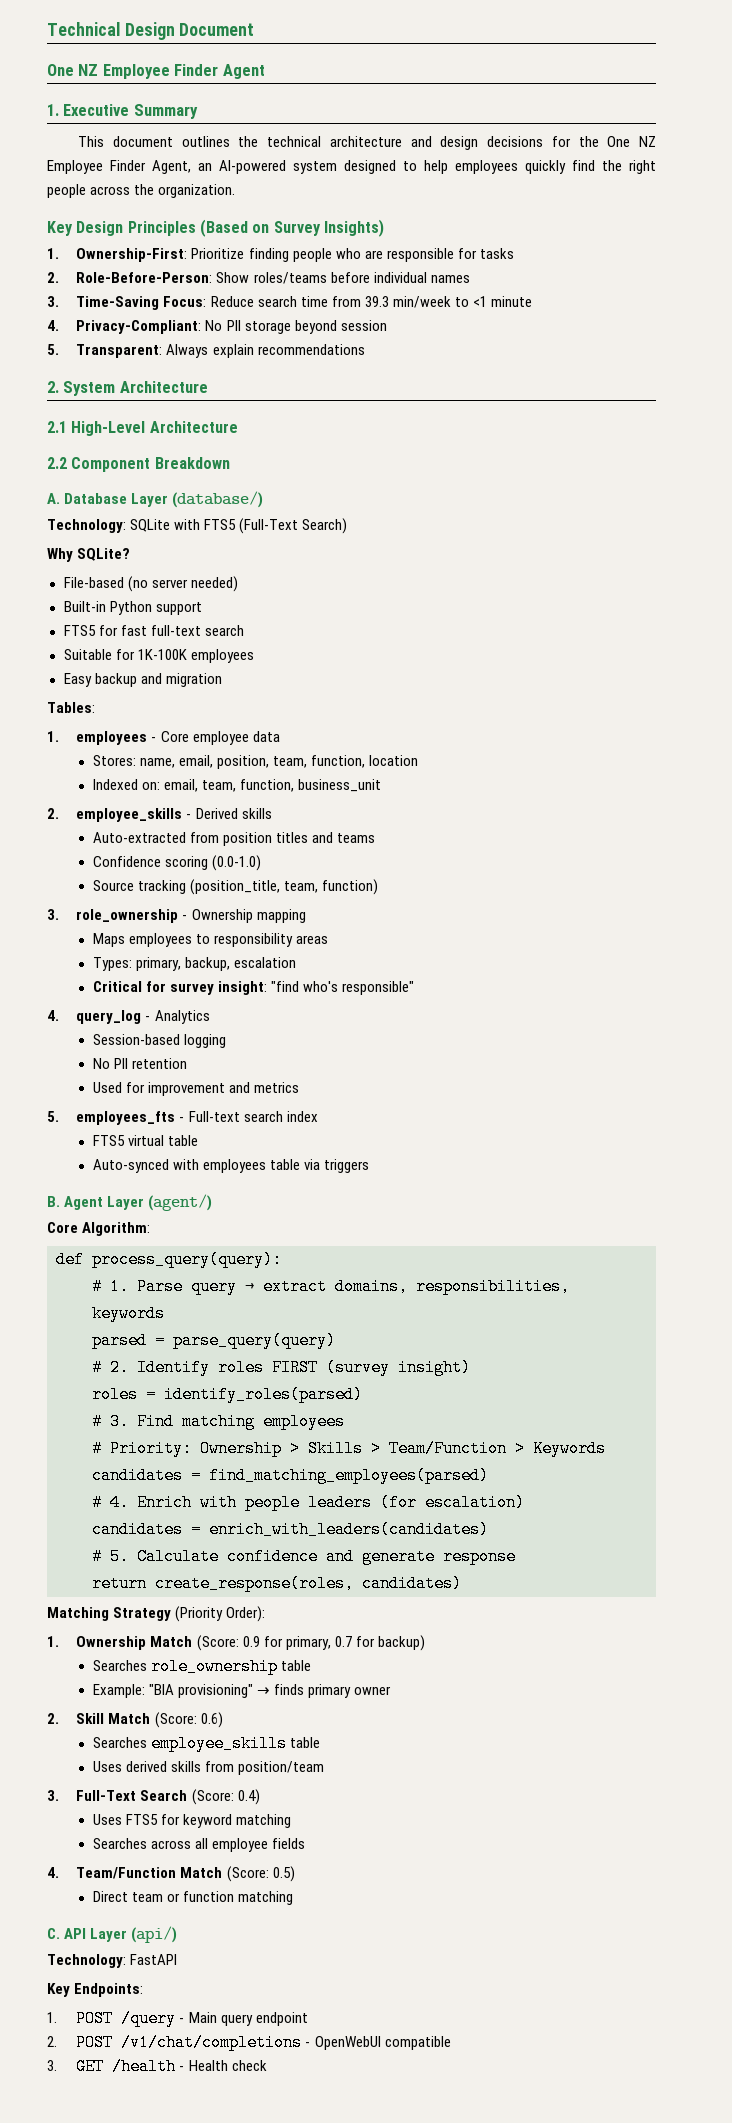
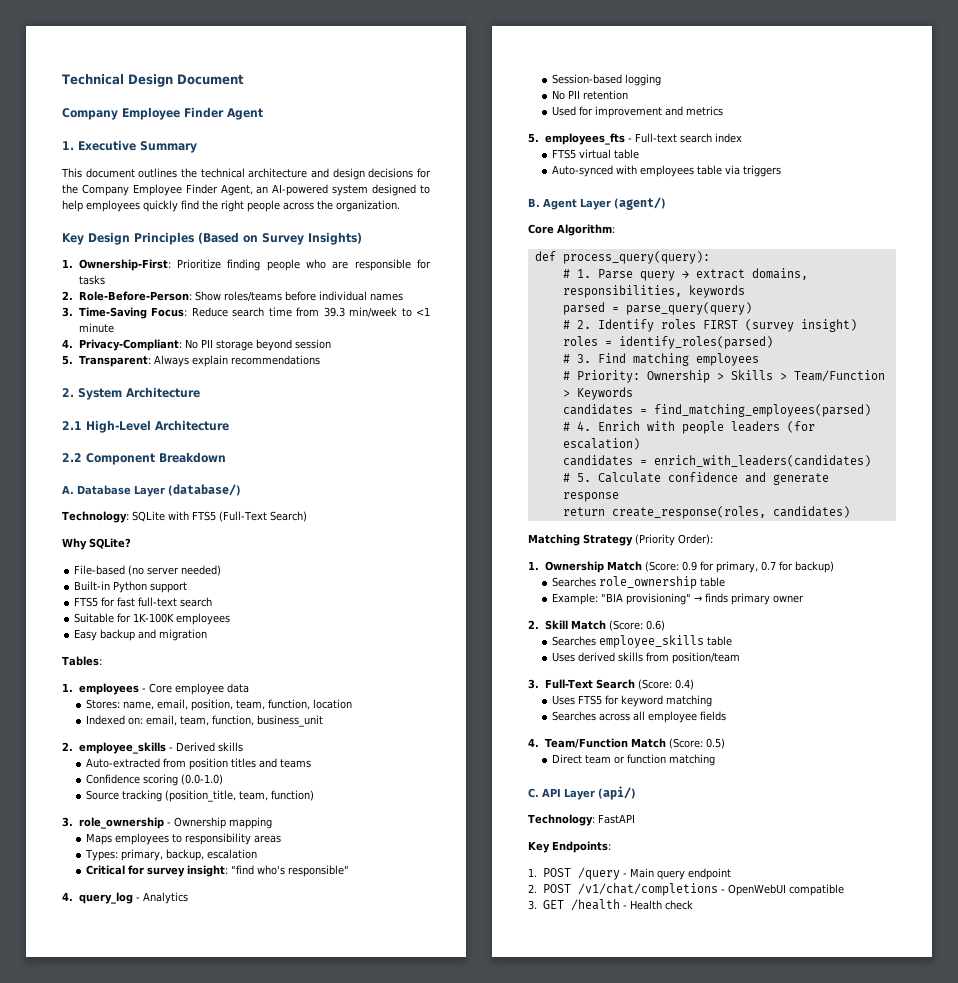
[47,64,99,76] One NZ -> [62,108,118,120] Company
[607,136,656,147] One NZ -> [81,184,129,196] Company

